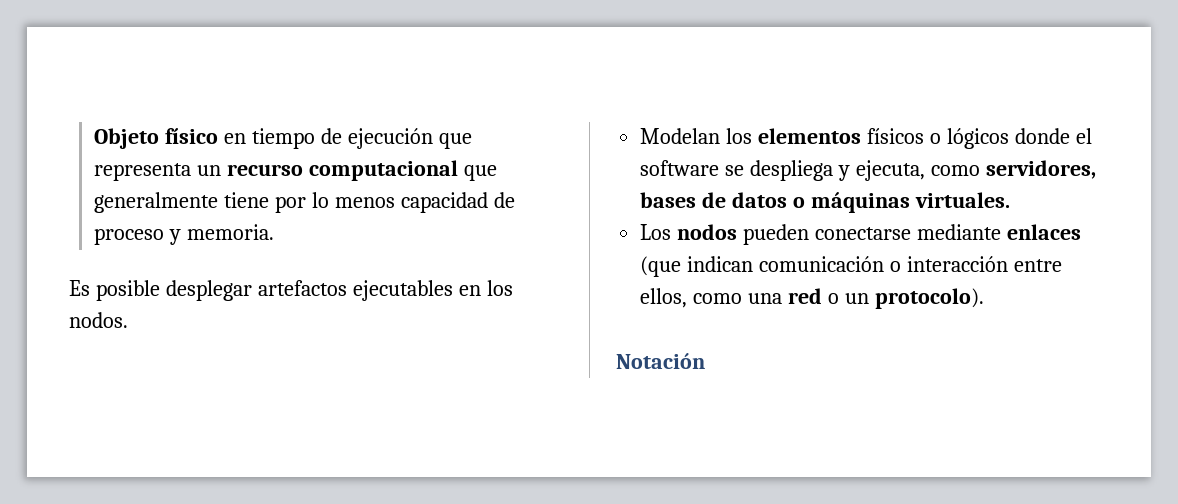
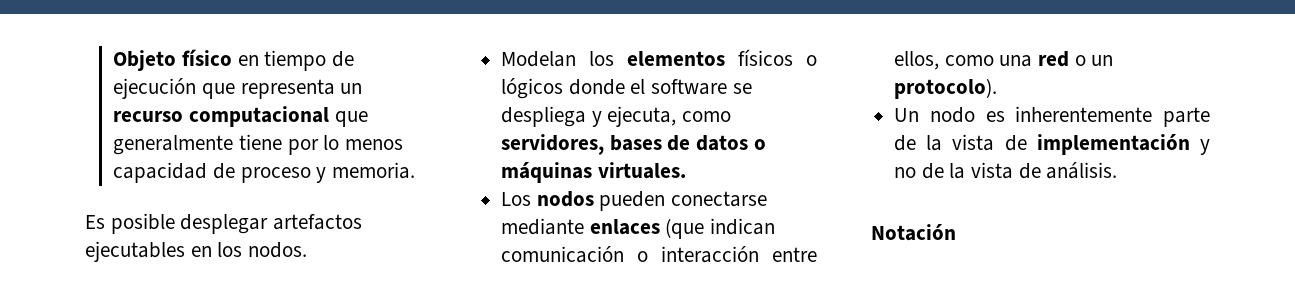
(984, 298) none -> [894,106,1210,127] [894,134,1210,155] [894,162,1118,179] // Un nodo es inherentemente parte de la vista de implementación y no de la vista de análisis.

